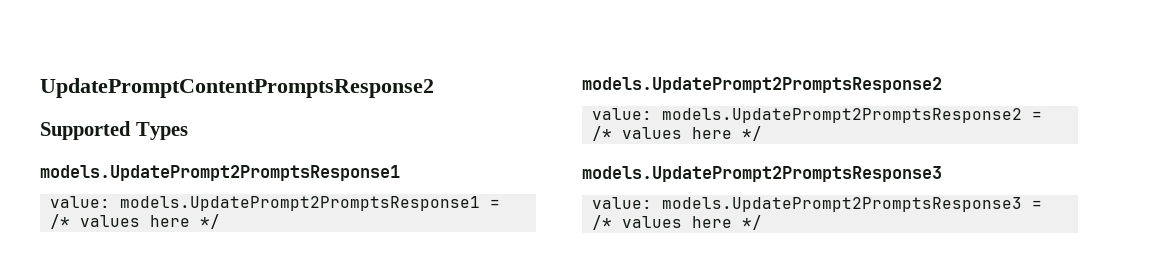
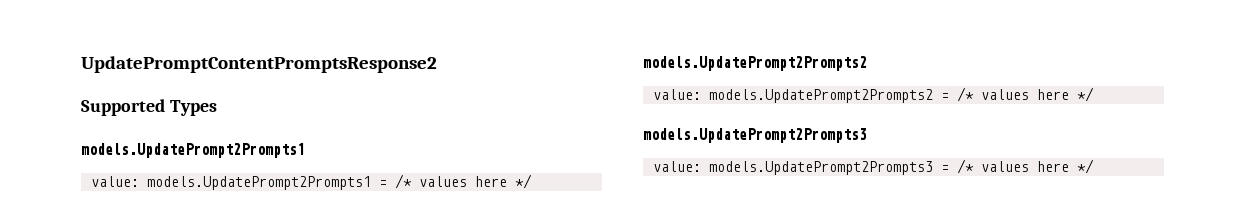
[40,165,400,181] [49,196,500,211] [49,214,220,229] [582,77,942,93] [591,108,1042,123] [591,126,762,141] [582,166,942,182] [591,197,1022,212] models.UpdatePrompt2PromptsResponse1 // value: models.UpdatePrompt2PromptsResponse1 = /* values here */ // models.UpdatePrompt2PromptsResponse2 // value: models.UpdatePrompt2PromptsResponse2 = /* values here */ // models.UpdatePrompt2PromptsResponse3 // value: models.UpdatePrompt2PromptsResponse3 -> [81,143,305,158] [90,174,532,190] [643,56,867,71] [652,87,1094,103] [643,128,867,143] [652,161,933,175] models.UpdatePrompt2Prompts1 // value: models.UpdatePrompt2Prompts1 = /* values here */ // models.UpdatePrompt2Prompts2 // value: models.UpdatePrompt2Prompts2 = /* values here */ // models.UpdatePrompt2Prompts3 // value: models.UpdatePrompt2Prompts3

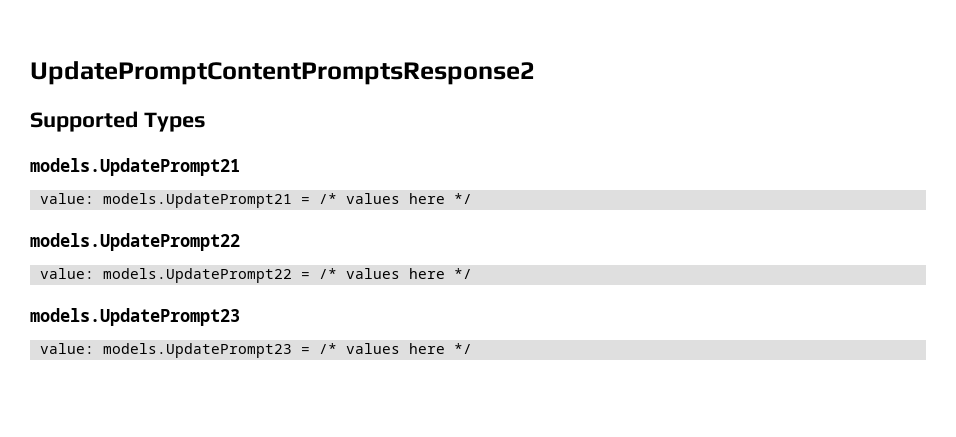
[81,143,305,158] [90,174,532,190] [643,56,867,71] [652,87,1094,103] [643,128,867,143] [652,161,933,175] models.UpdatePrompt2Prompts1 // value: models.UpdatePrompt2Prompts1 = /* values here */ // models.UpdatePrompt2Prompts2 // value: models.UpdatePrompt2Prompts2 = /* values here */ // models.UpdatePrompt2Prompts3 // value: models.UpdatePrompt2Prompts3 -> [30,158,240,176] [39,193,472,208] [30,233,240,251] [39,268,472,283] [30,308,240,326] [39,343,292,358] models.UpdatePrompt21 // value: models.UpdatePrompt21 = /* values here */ // models.UpdatePrompt22 // value: models.UpdatePrompt22 = /* values here */ // models.UpdatePrompt23 // value: models.UpdatePrompt23

